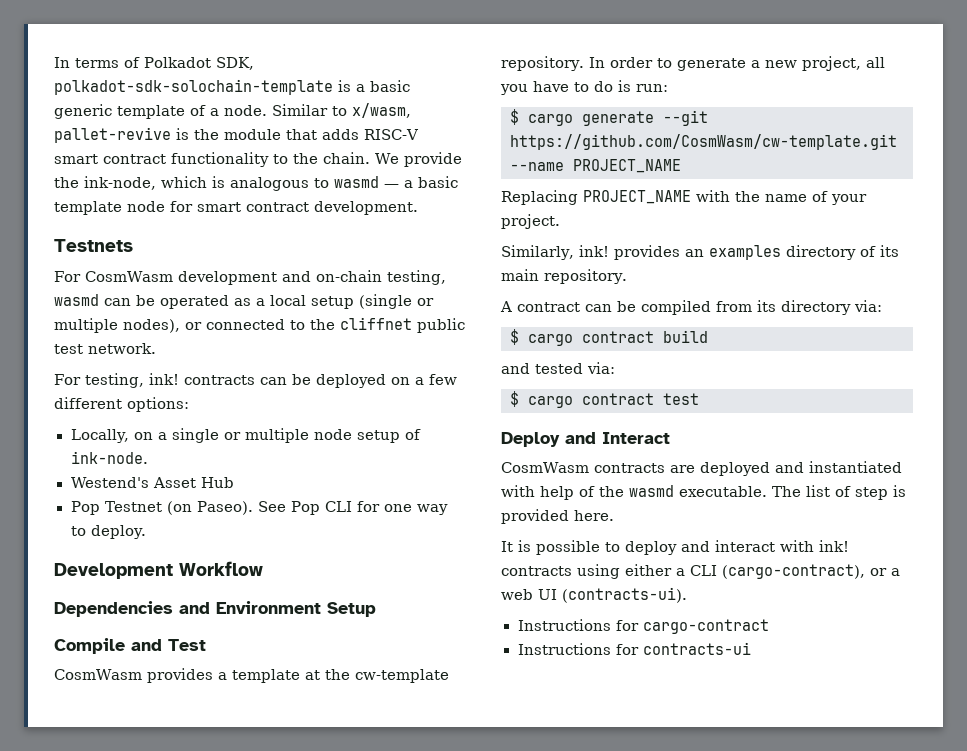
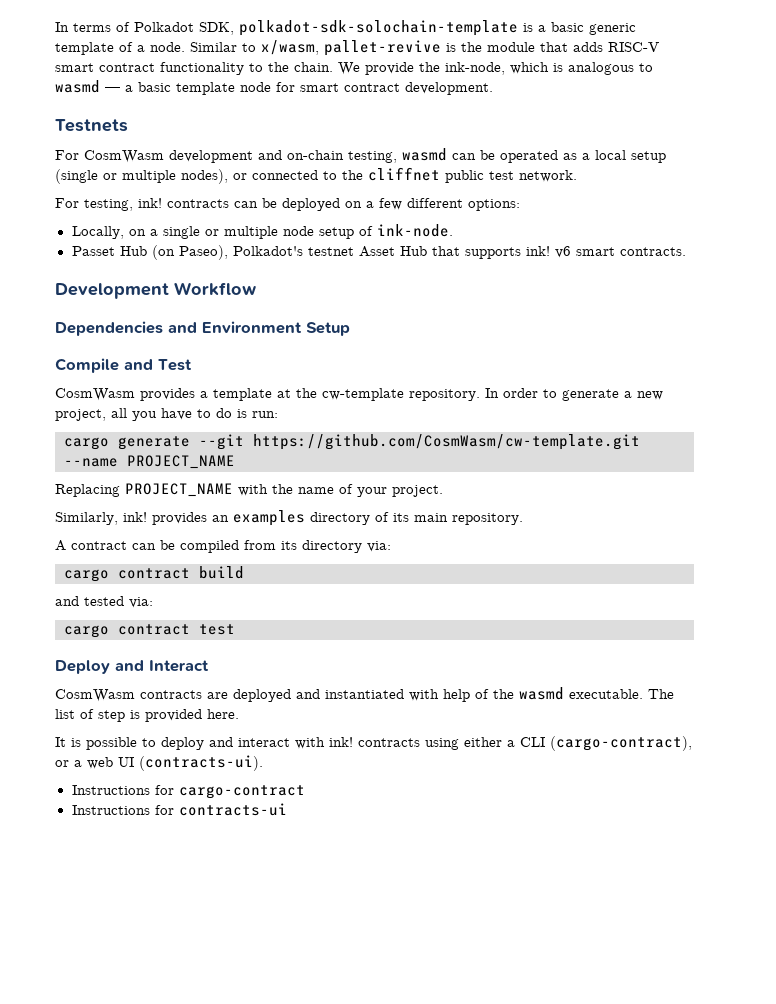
[70,477,235,488] [70,501,449,515] [70,525,147,539] Westend's Asset Hub // Pop Testnet (on Paseo). See Pop CLI for one way to deploy. -> [71,245,686,260] Passet Hub (on Paseo), Polkadot's testnet Asset Hub that supports ink! v6 smart contracts.
[510,109,519,125] $ -> (278, 414) none
[510,329,519,345] $ -> (391, 546) none
[510,391,519,407] $ -> (153, 602) none

